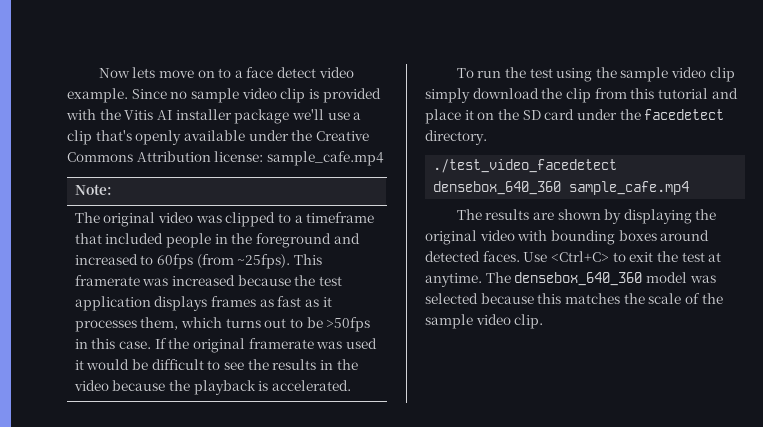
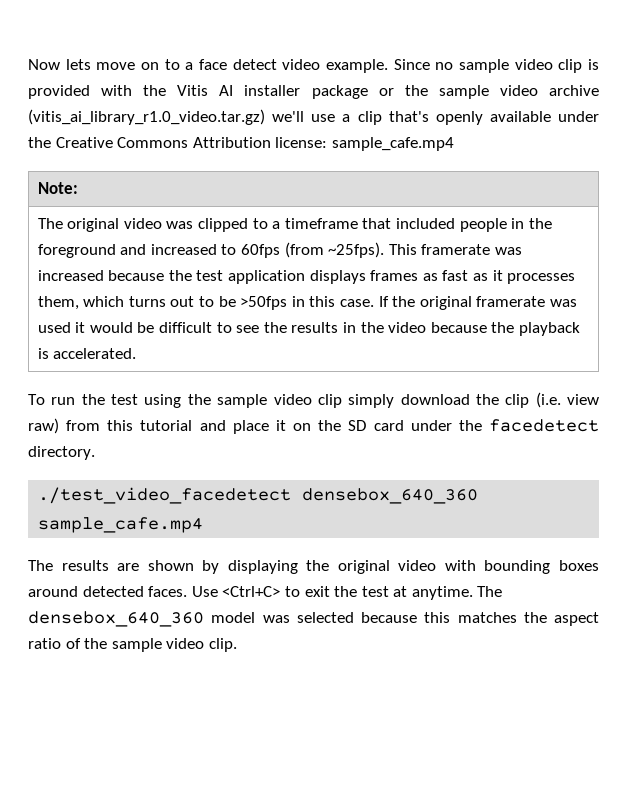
(290, 116) none -> [378,85,599,99] [28,109,265,125] or the sample video archive (vitis_ai_library_r1.0_video.tar.gz)
(591, 95) none -> [535,392,599,408] [28,418,59,434] (i.e. view raw)
[648,293,682,304] scale -> [554,612,599,626] [28,638,61,649] aspect ratio

